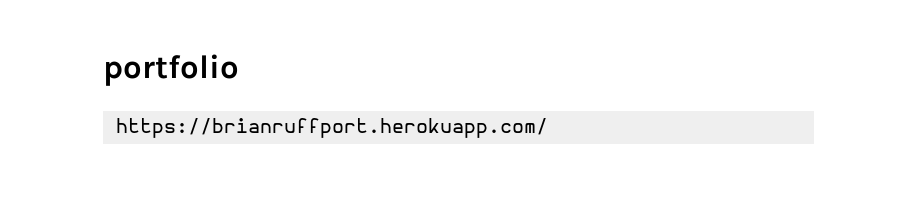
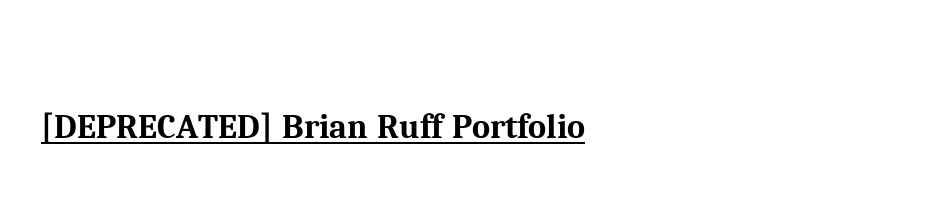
[103,54,239,86] [115,118,548,138] portfolio // https://brianruffport.herokuapp.com/ -> [41,112,585,144] [DEPRECATED] Brian Ruff Portfolio

